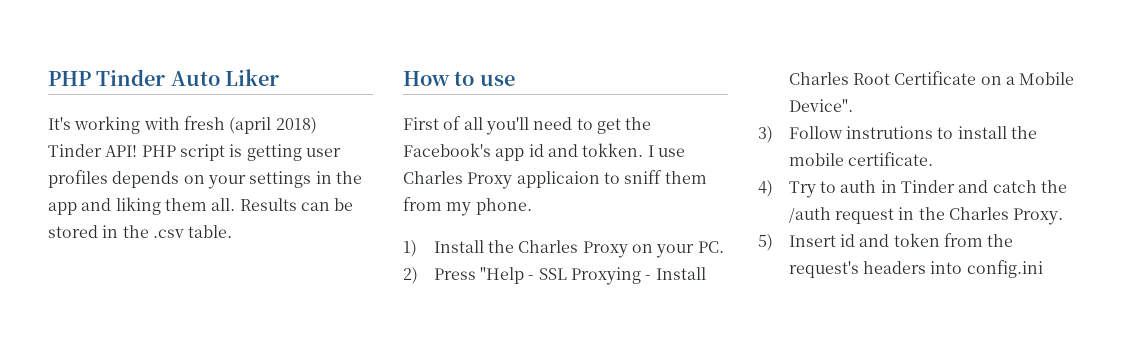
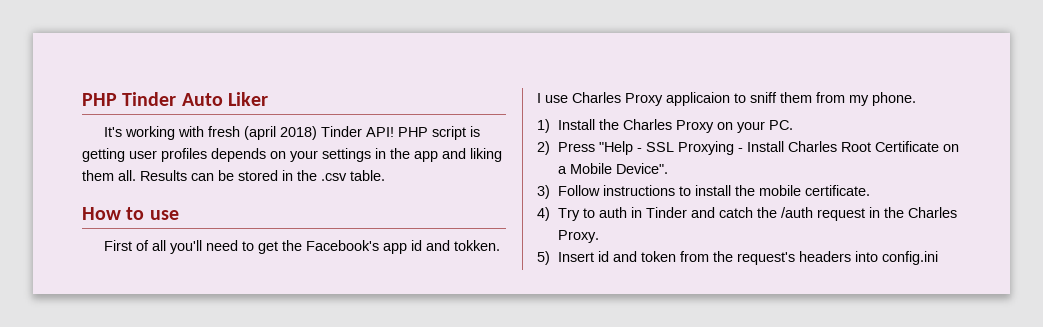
[846,126,934,139] instrutions -> [603,185,676,196] instructions

